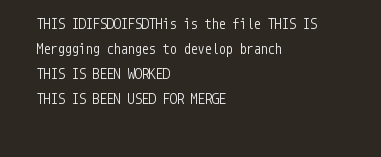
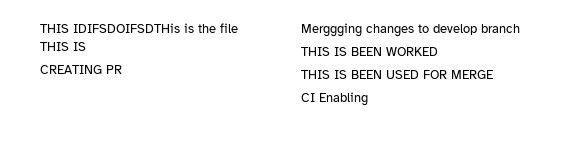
(317, 23) none -> [40,65,122,74] // CREATING PR
(226, 98) none -> [301,92,368,106] // CI Enabling

